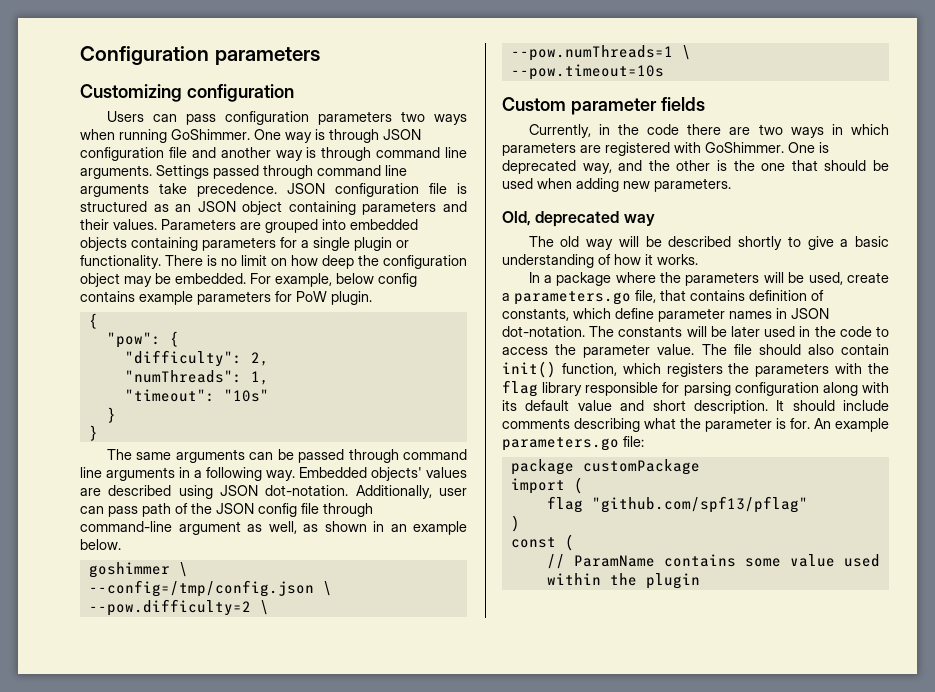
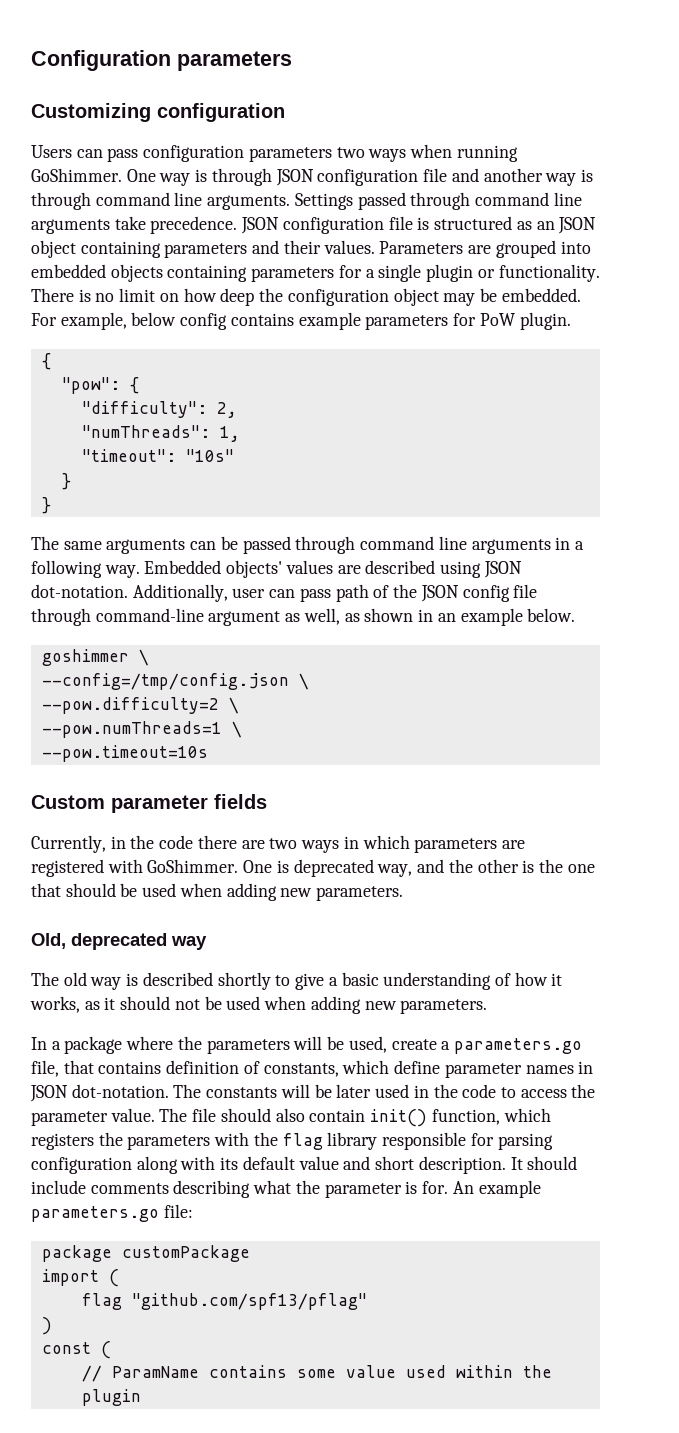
[618,236,662,247] will be -> [126,973,139,986] is
[657,254,698,265] works. -> [30,996,488,1014] works, as it should not be used when adding new parameters.

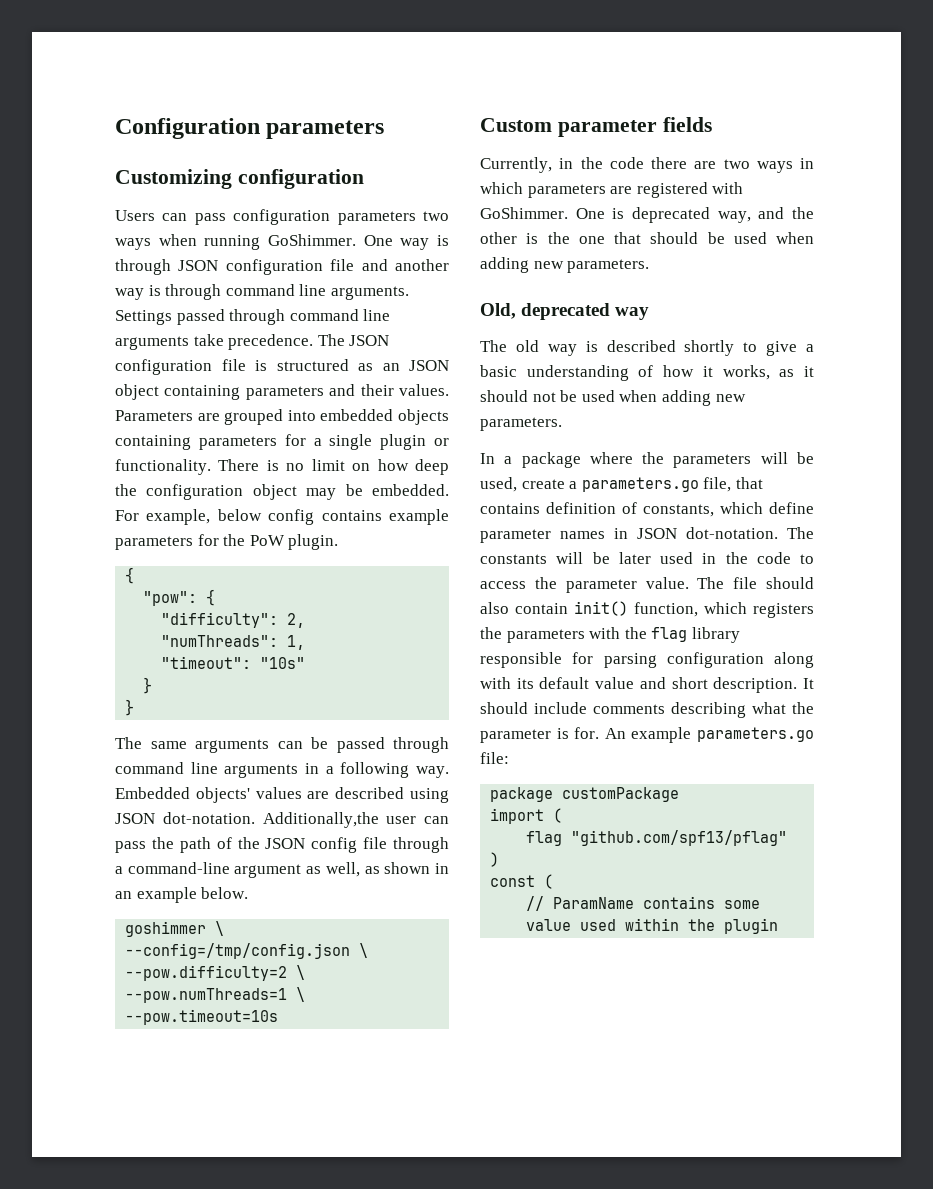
(238, 225) none -> [317,334,345,346] The
(477, 319) none -> [223,534,246,546] the
[132,584,228,602] Additionally, -> [262,812,379,828] Additionally,the
(331, 595) none -> [151,837,174,849] the
(91, 617) none -> [115,866,123,874] a

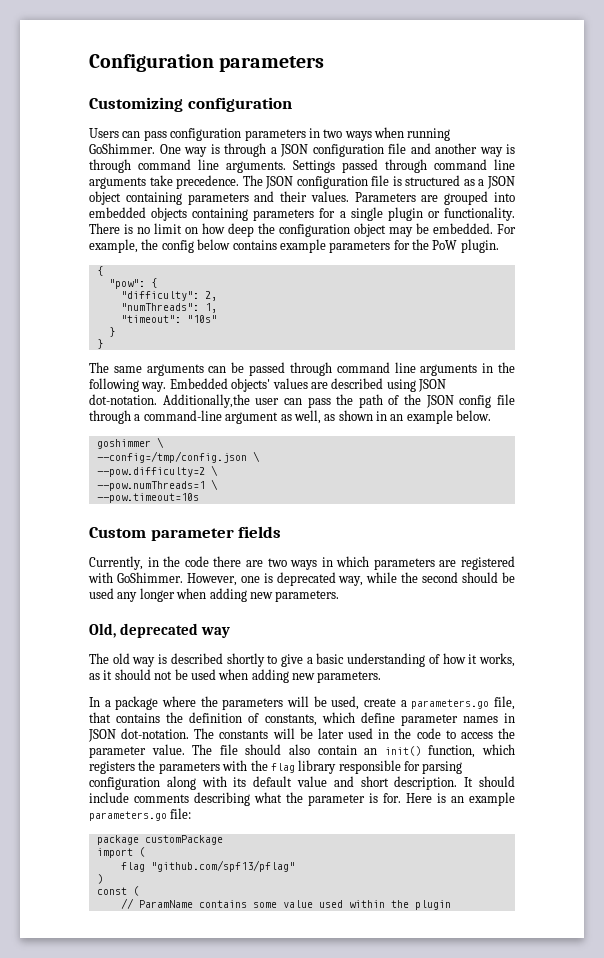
(416, 218) none -> [308,128,320,138] in
(171, 267) none -> [270,147,277,154] a
[382,363,400,371] an -> [478,179,485,186] a
[217,509,315,525] below config -> [141,239,231,253] the config below
[325,766,334,774] a -> [497,362,515,373] the
[575,208,605,219] One -> [186,573,260,586] However, one
[758,207,814,219] [480,232,641,244] and the other is the one that -> [366,572,459,583] while the second
(767, 238) none -> [117,588,175,602] any longer
(540, 508) none -> [166,712,184,723] the
(568, 608) none -> [364,748,378,755] an
[604,728,626,739] An -> [406,793,464,803] Here is an

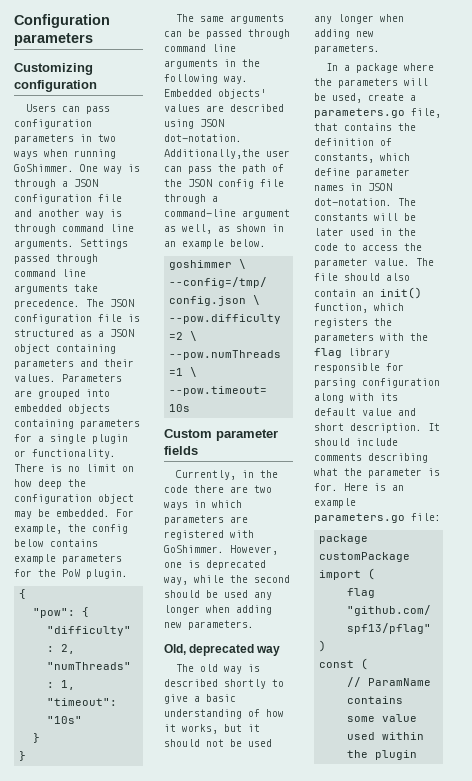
[89,673,100,680] as -> [224,724,242,732] but
(216, 674) none -> [314,14,374,24] any longer

